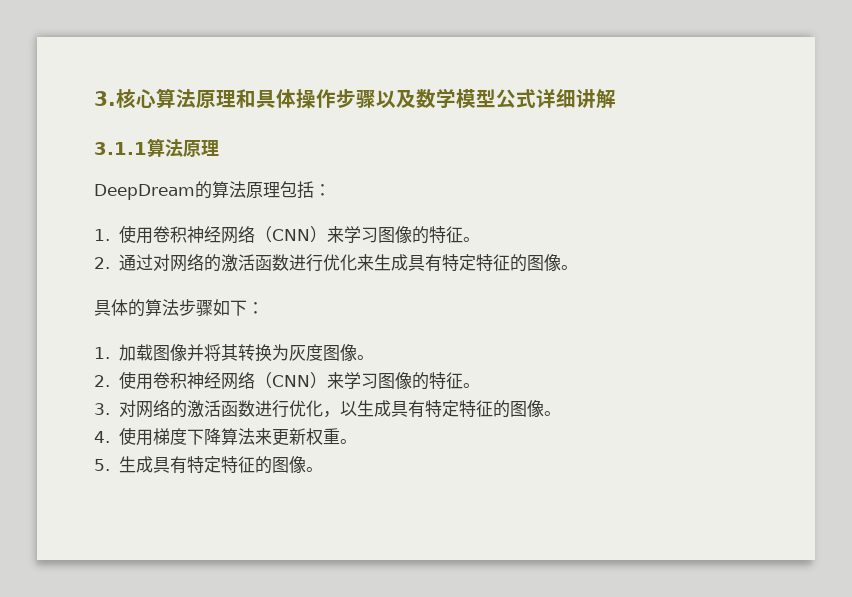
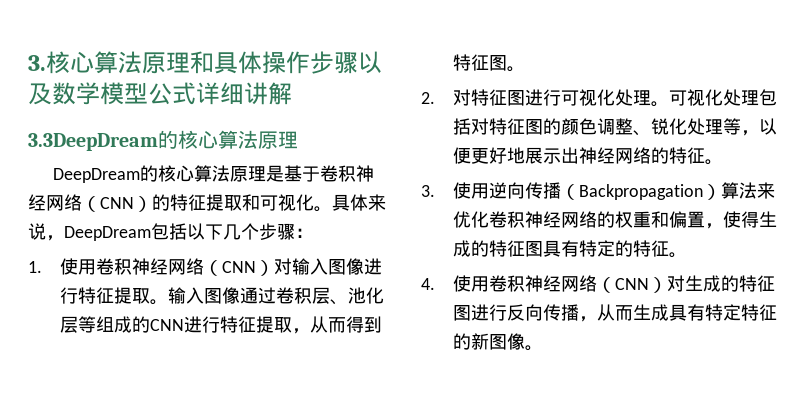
[94,142,147,155] 3.1.1 -> [28,130,218,151] 3.3DeepDream的核心
[212,181,314,198] 算法原理包括 -> [157,165,374,182] [28,194,386,212] [28,223,295,241] 核心算法原理是基于卷积神经网络（CNN）的特征提取和可视化。具体来说，DeepDream包括以下几个步骤
[326,226,480,244] [94,254,578,272] [94,299,264,317] [94,344,374,362] [94,371,480,390] [94,400,561,418] [94,427,357,446] [94,456,323,474] 来学习图像的特征。 // 2.通过对网络的激活函数进行优化来生成具有特定特征的图像。 // 具体的算法步骤如下： // 1.加载图像并将其转换为灰度图像。 // 2.使用卷积神经网络（CNN）来学习图像的特征。 // 3.对网络的激活函数进行优化，以生成具有特定特征的图像。 // 4.使用梯度下降算法来更新权重。 // 5.生成具有特定特征的图像。 -> [273,258,382,275] [59,287,384,305] [59,316,382,334] [452,54,525,72] [421,89,777,107] [452,118,777,136] [452,147,723,165] [421,182,775,200] [452,211,777,229] [452,240,687,258] [421,275,775,293] [452,304,777,322] [452,333,543,351] 对输入图像进行特征提取。输入图像通过卷积层、池化层等组成的CNN进行特征提取，从而得到特征图。 // 2.对特征图进行可视化处理。可视化处理包括对特征图的颜色调整、锐化处理等，以便更好地展示出神经网络的特征。 // 3.使用逆向传播（Backpropagation）算法来优化卷积神经网络的权重和偏置，使得生成的特征图具有特定的特征。 // 4.使用卷积神经网络（CNN）对生成的特征图进行反向传播，从而生成具有特定特征的新图像。

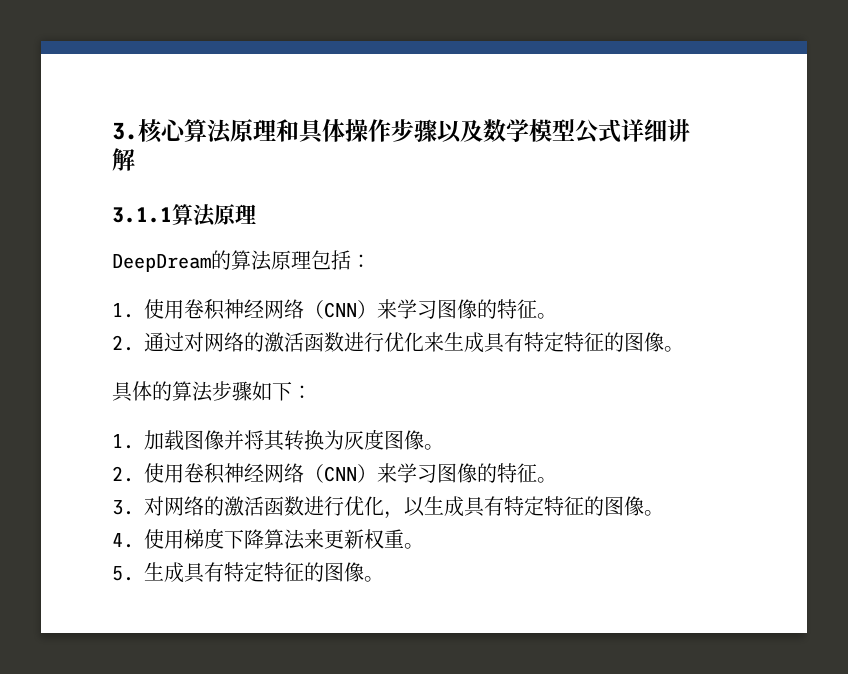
[28,130,218,151] 3.3DeepDream的核心 -> [112,207,172,223] 3.1.1
[157,165,374,182] [28,194,386,212] [28,223,295,241] 核心算法原理是基于卷积神经网络（CNN）的特征提取和可视化。具体来说，DeepDream包括以下几个步骤 -> [231,250,351,271] 算法原理包括
[273,258,382,275] [59,287,384,305] [59,316,382,334] [452,54,525,72] [421,89,777,107] [452,118,777,136] [452,147,723,165] [421,182,775,200] [452,211,777,229] [452,240,687,258] [421,275,775,293] [452,304,777,322] [452,333,543,351] 对输入图像进行特征提取。输入图像通过卷积层、池化层等组成的CNN进行特征提取，从而得到特征图。 // 2.对特征图进行可视化处理。可视化处理包括对特征图的颜色调整、锐化处理等，以便更好地展示出神经网络的特征。 // 3.使用逆向传播（Backpropagation）算法来优化卷积神经网络的权重和偏置，使得生成的特征图具有特定的特征。 // 4.使用卷积神经网络（CNN）对生成的特征图进行反向传播，从而生成具有特定特征的新图像。 -> [377,299,557,319] [112,332,684,353] [112,381,312,402] [112,429,444,451] [112,463,557,484] [112,496,664,519] [112,528,424,550] [112,562,384,583] 来学习图像的特征。 // 2.通过对网络的激活函数进行优化来生成具有特定特征的图像。 // 具体的算法步骤如下： // 1.加载图像并将其转换为灰度图像。 // 2.使用卷积神经网络（CNN）来学习图像的特征。 // 3.对网络的激活函数进行优化，以生成具有特定特征的图像。 // 4.使用梯度下降算法来更新权重。 // 5.生成具有特定特征的图像。

